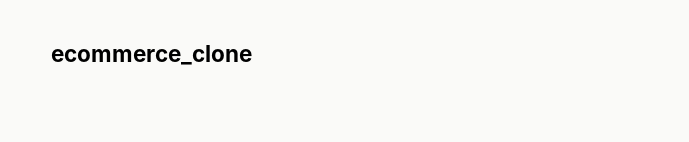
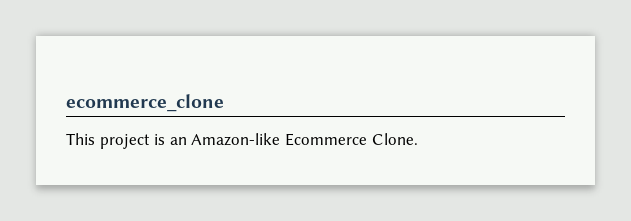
(252, 55) none -> [66,133,418,149] // This project is an Amazon-like Ecommerce Clone.

